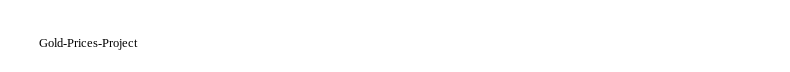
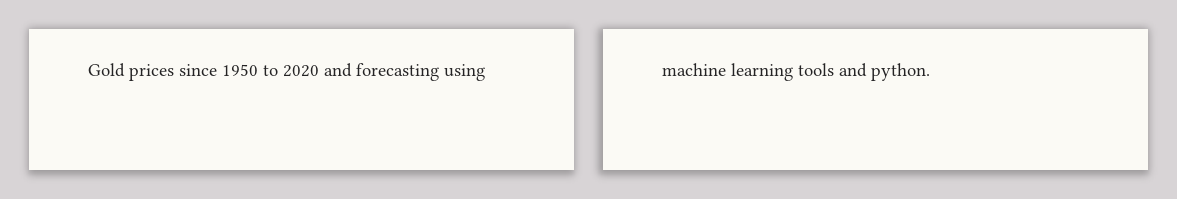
[39,38,138,50] Gold-Prices-Project -> [88,63,930,81] Gold prices since 1950 to 2020 and forecasting using machine learning tools and python.

